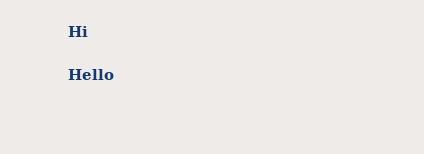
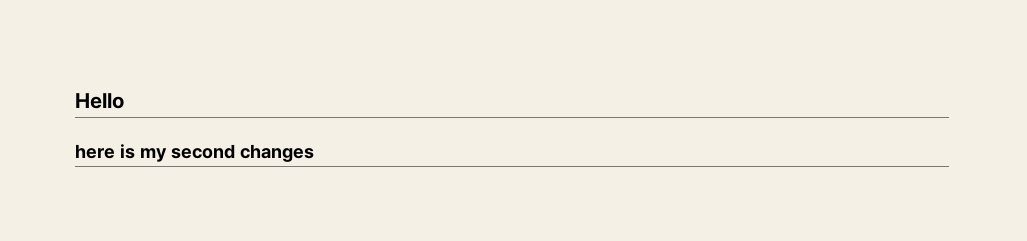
[68,26,88,37] [68,69,114,80] Hi // Hello -> [75,93,124,109] [75,144,314,162] Hello // here is my second changes

